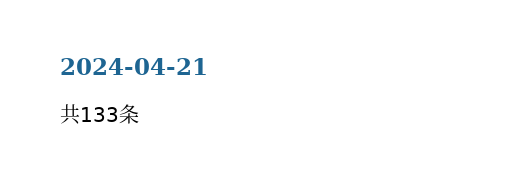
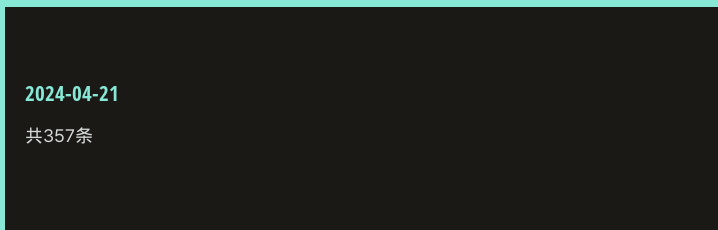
[80,107,119,122] 133 -> [43,129,75,143] 357

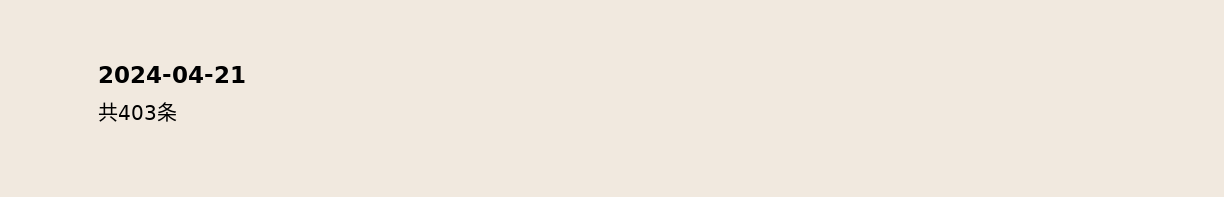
[43,129,75,143] 357 -> [118,105,157,120] 403

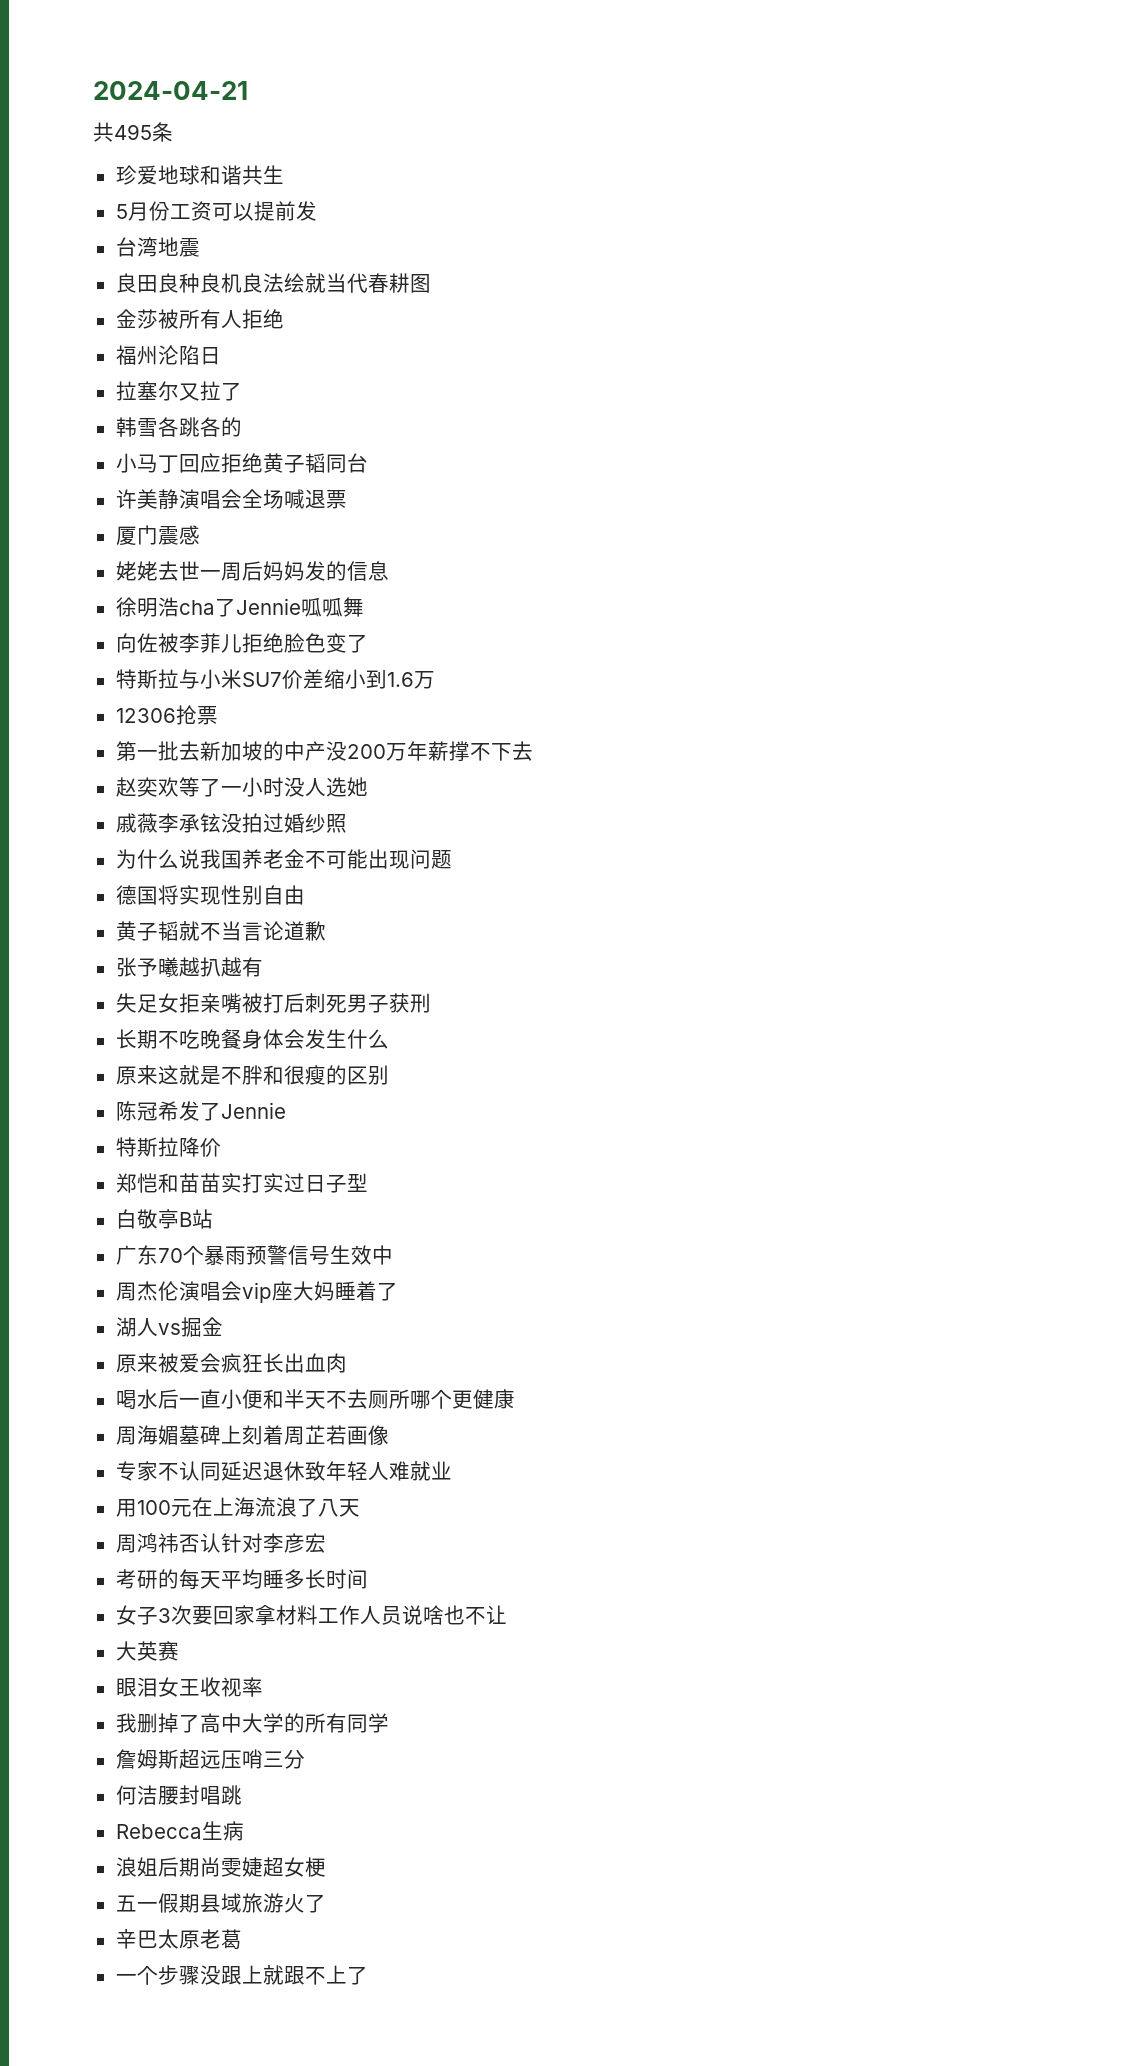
[118,105,157,120] 403 -> [114,124,152,140] 495
(177, 112) none -> [115,165,284,185] [115,201,317,221] [115,237,200,257] [115,273,431,293] [115,309,284,329] [115,345,221,365] [115,381,242,401] [115,417,242,437] [115,453,368,473] [115,489,347,509] [115,525,200,545] [115,561,389,581] [115,597,364,617] [115,633,368,653] [115,669,435,689] [115,705,218,725] [115,741,533,761] [115,777,368,797] [115,813,347,833] [115,849,452,869] [115,885,305,905] [115,921,326,941] [115,957,263,977] [115,993,431,1014] [115,1029,389,1049] [115,1065,389,1085] [115,1101,286,1121] [115,1137,221,1157] [115,1173,368,1193] [115,1209,213,1229] [115,1245,393,1265] [115,1281,398,1303] [115,1317,223,1337] [115,1353,347,1373] [115,1389,515,1410] [115,1425,389,1445] [115,1461,452,1481] [115,1497,360,1517] [115,1533,326,1553] [115,1569,368,1590] [115,1605,507,1626] [115,1641,179,1661] [115,1677,263,1697] [115,1713,389,1733] [115,1749,305,1769] [115,1785,242,1805] [115,1821,244,1841] [115,1857,326,1877] [115,1893,326,1913] [115,1929,242,1950] [115,1965,368,1985] // 珍爱地球和谐共生 // 5月份工资可以提前发 // 台湾地震 // 良田良种良机良法绘就当代春耕图 // 金莎被所有人拒绝 // 福州沦陷日 // 拉塞尔又拉了 // 韩雪各跳各的 // 小马丁回应拒绝黄子韬同台 // 许美静演唱会全场喊退票 // 厦门震感 // 姥姥去世一周后妈妈发的信息 // 徐明浩cha了Jennie呱呱舞 // 向佐被李菲儿拒绝脸色变了 // 特斯拉与小米SU7价差缩小到1.6万 // 12306抢票 // 第一批去新加坡的中产没200万年薪撑不下去 // 赵奕欢等了一小时没人选她 // 戚薇李承铉没拍过婚纱照 // 为什么说我国养老金不可能出现问题 // 德国将实现性别自由 // 黄子韬就不当言论道歉 // 张予曦越扒越有 // 失足女拒亲嘴被打后刺死男子获刑 // 长期不吃晚餐身体会发生什么 // 原来这就是不胖和很瘦的区别 // 陈冠希发了Jennie // 特斯拉降价 // 郑恺和苗苗实打实过日子型 // 白敬亭B站 // 广东70个暴雨预警信号生效中 // 周杰伦演唱会vip座大妈睡着了 // 湖人vs掘金 // 原来被爱会疯狂长出血肉 // 喝水后一直小便和半天不去厕所哪个更健康 // 周海媚墓碑上刻着周芷若画像 // 专家不认同延迟退休致年轻人难就业 // 用100元在上海流浪了八天 // 周鸿祎否认针对李彦宏 // 考研的每天平均睡多长时间 // 女子3次要回家拿材料工作人员说啥也不让 // 大英赛 // 眼泪女王收视率 // 我删掉了高中大学的所有同学 // 詹姆斯超远压哨三分 // 何洁腰封唱跳 // Rebecca生病 // 浪姐后期尚雯婕超女梗 // 五一假期县域旅游火了 // 辛巴太原老葛 // 一个步骤没跟上就跟不上了

